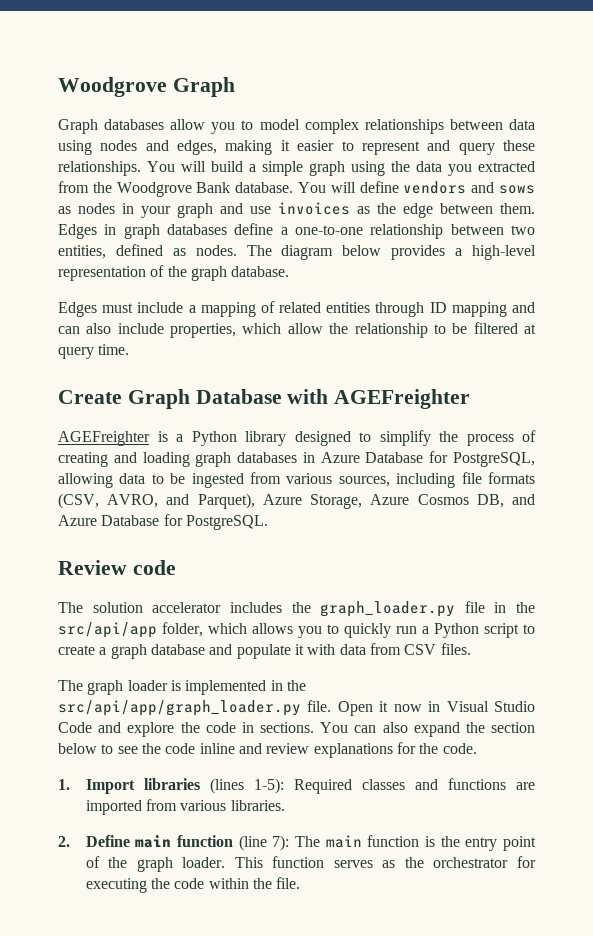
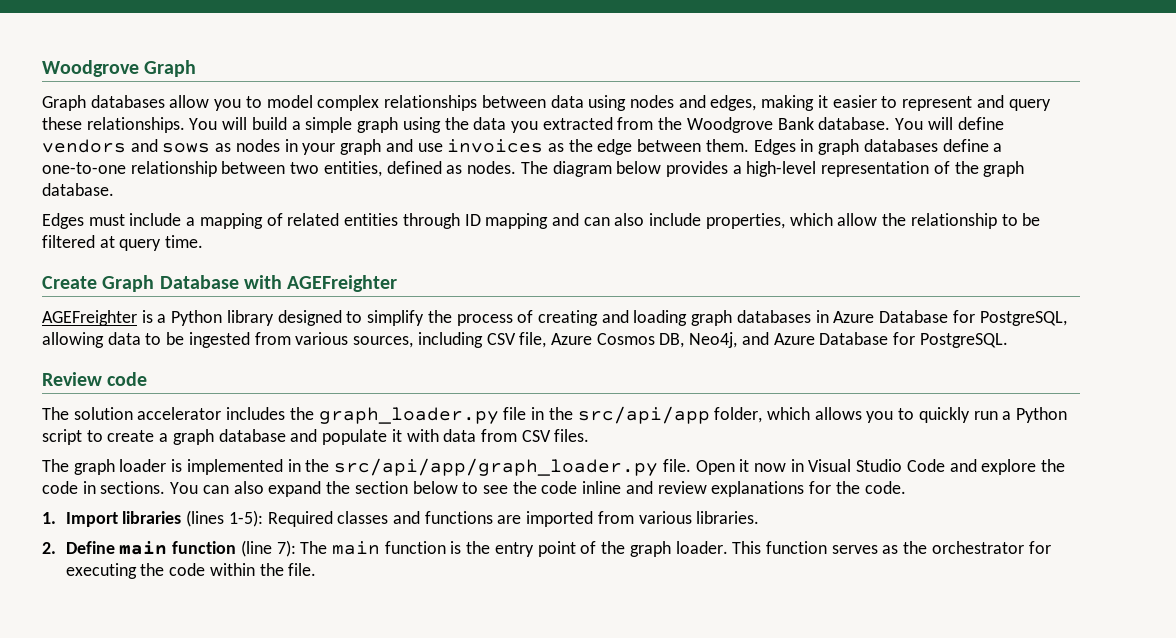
[461,472,535,484] [58,493,363,509] file formats (CSV, AVRO, and Parquet), Azure Storage, -> [486,332,547,348] CSV file,
(504, 501) none -> [689,332,738,348] Neo4j,

